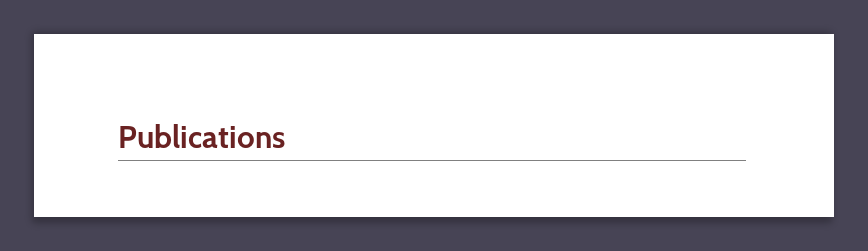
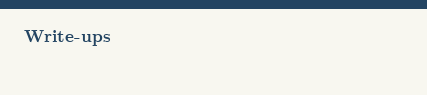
[118,124,285,148] Publications -> [24,30,111,46] Write-ups

